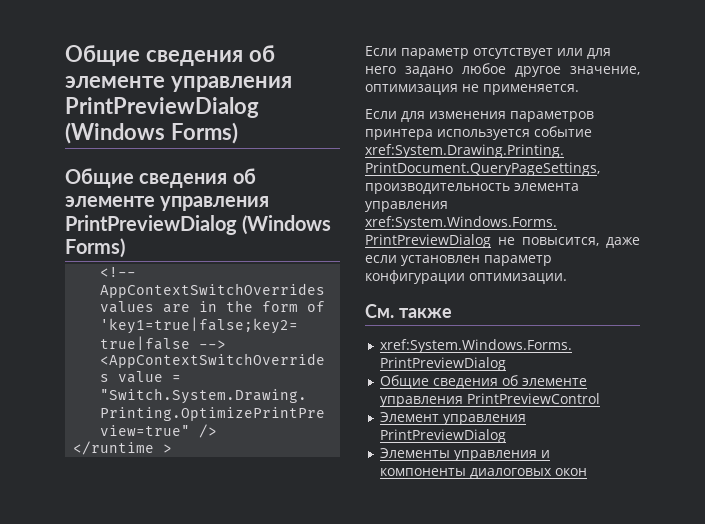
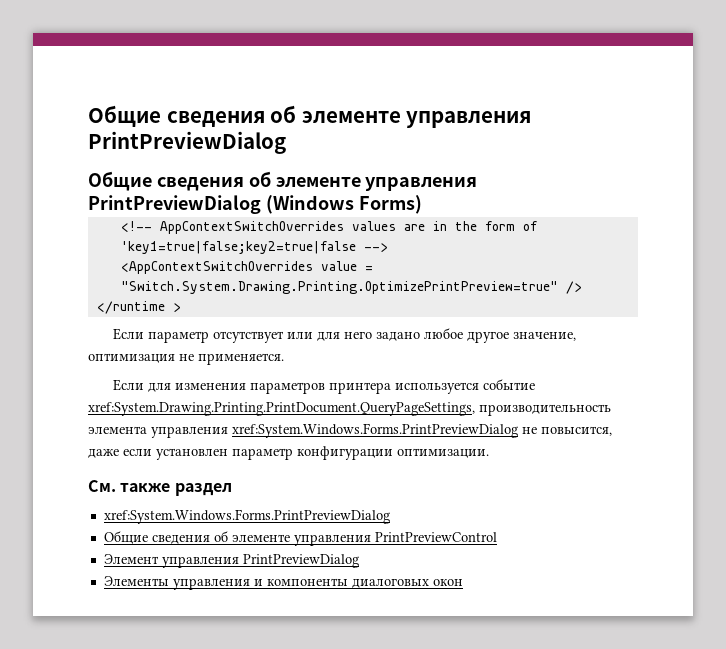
[65,45,275,66] [65,76,292,92] [65,97,259,118] [65,122,238,144] Общие сведения об элементе управления PrintPreviewDialog (Windows Forms) -> [88,105,532,128] [88,131,286,154] Общие сведения об элементе управления PrintPreviewDialog
(452, 313) none -> [174,483,232,496] раздел

